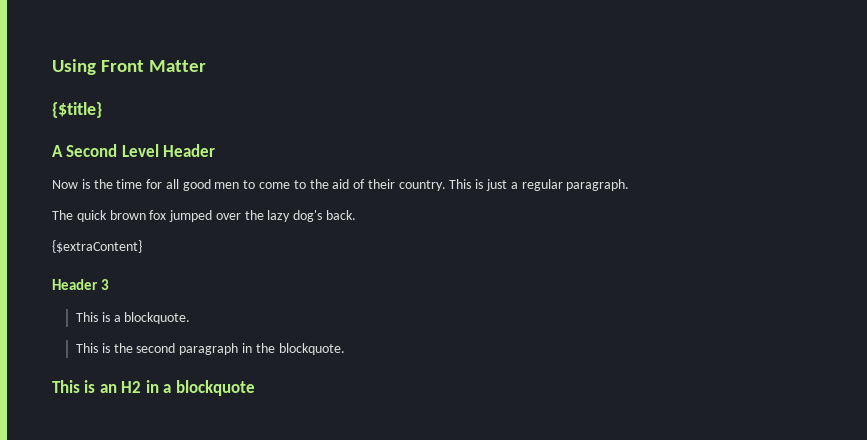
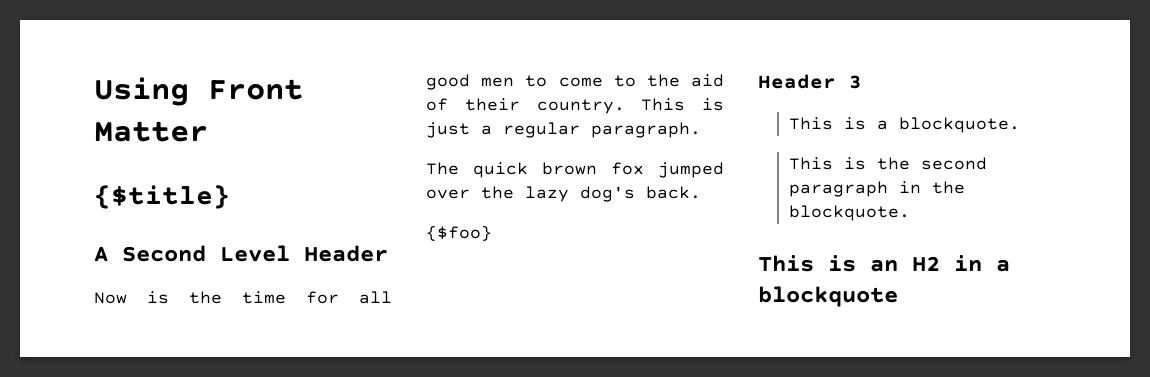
[52,240,142,253] {$extraContent} -> [426,225,492,241] {$foo}

